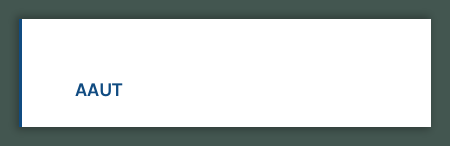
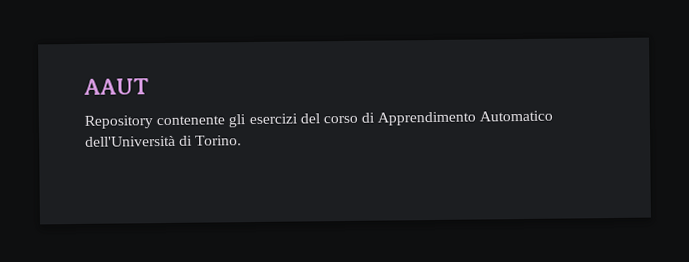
(123, 90) none -> [84,110,554,129] [85,135,243,147] // Repository contenente gli esercizi del corso di Apprendimento Automatico dell'Università di Torino.

